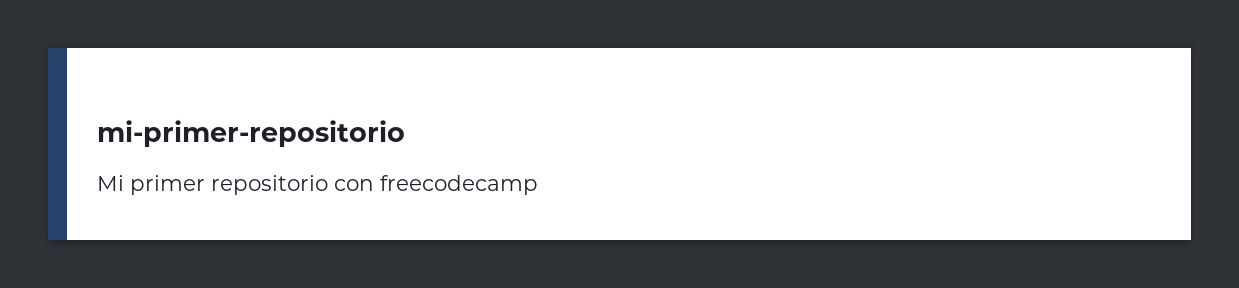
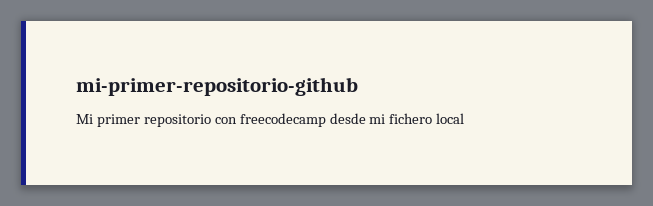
[97,120,405,147] mi-primer-repositorio -> [76,77,358,96] mi-primer-repositorio-github
(538, 185) none -> [329,113,465,124] desde mi fichero local

